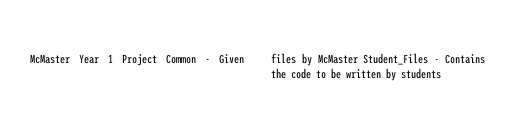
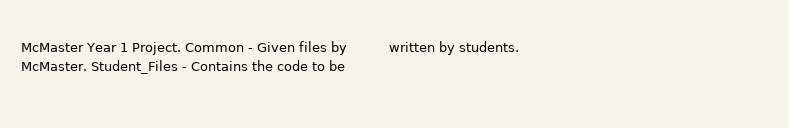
[122,54,157,66] Project -> [131,42,181,55] Project.
[317,54,358,64] McMaster -> [21,62,87,71] McMaster.
[401,68,441,79] students -> [459,41,519,52] students.

